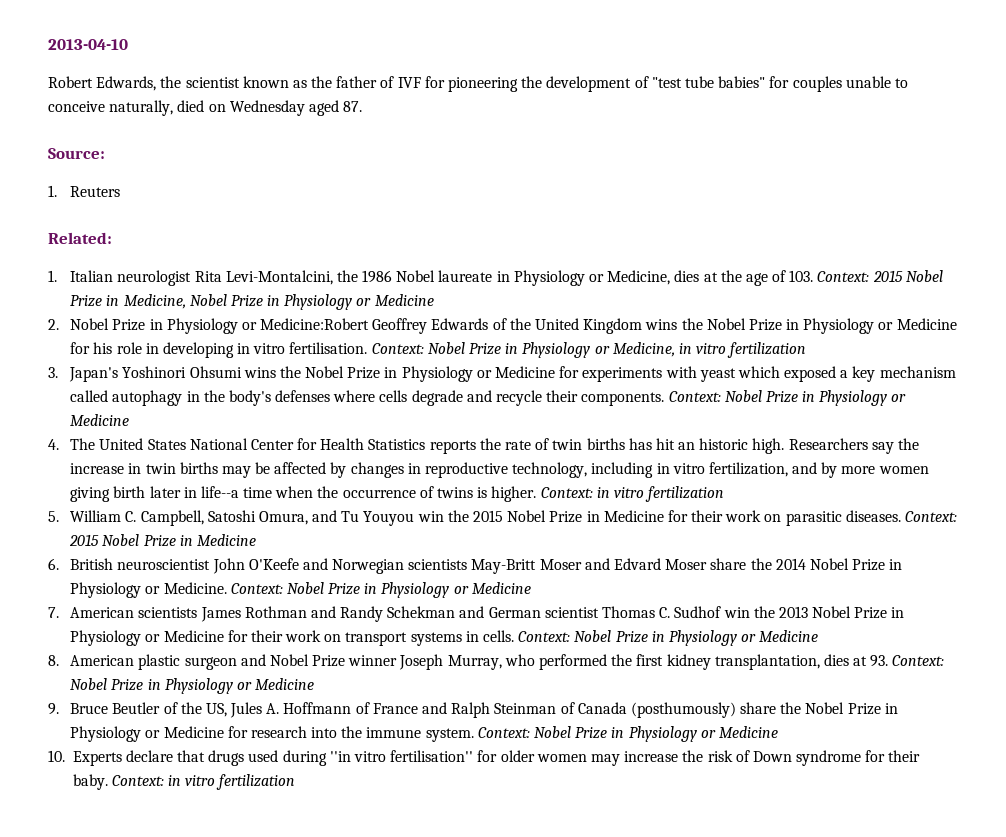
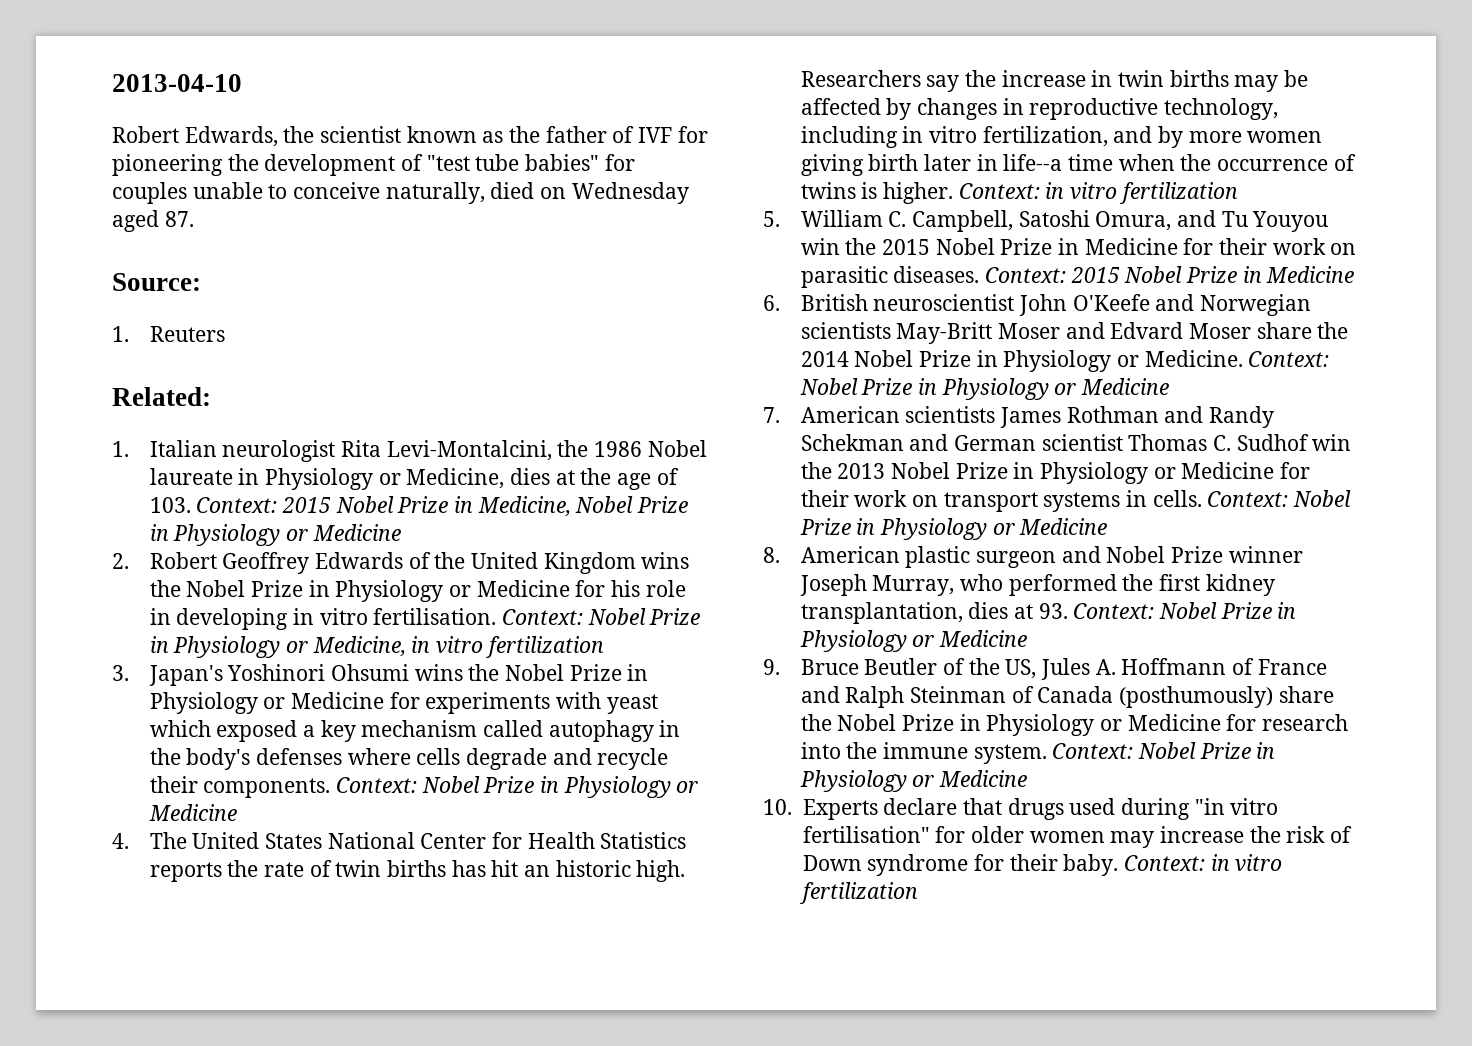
[70,318,370,334] Nobel Prize in Physiology or Medicine:Robert -> [149,552,217,569] Robert
[329,750,474,762] ''in vitro fertilisation'' -> [1194,798,1279,815] [802,826,930,843] "in vitro fertilisation"

